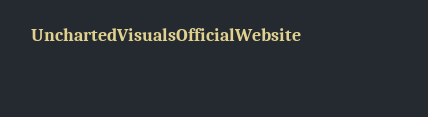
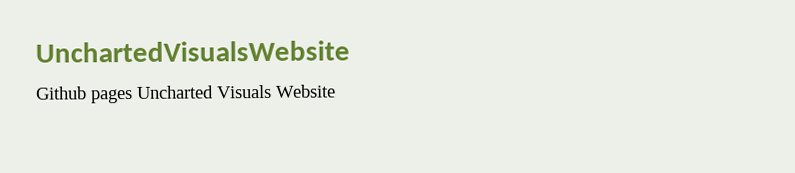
[31,28,301,41] UnchartedVisualsOfficialWebsite -> [35,40,350,63] [35,84,336,104] UnchartedVisualsWebsite // Github pages Uncharted Visuals Website

